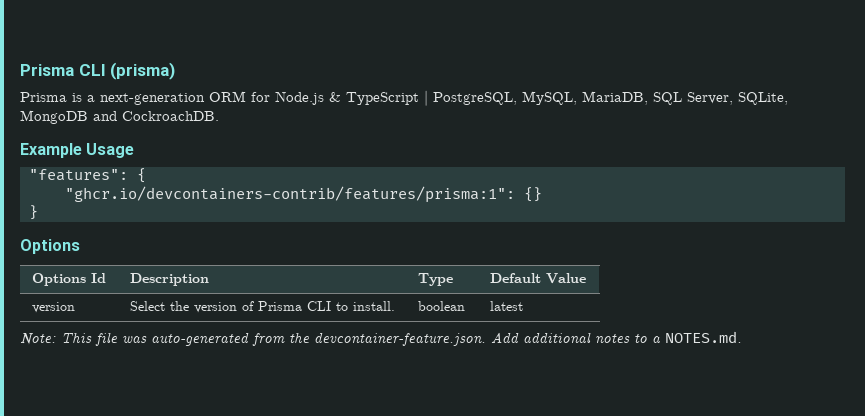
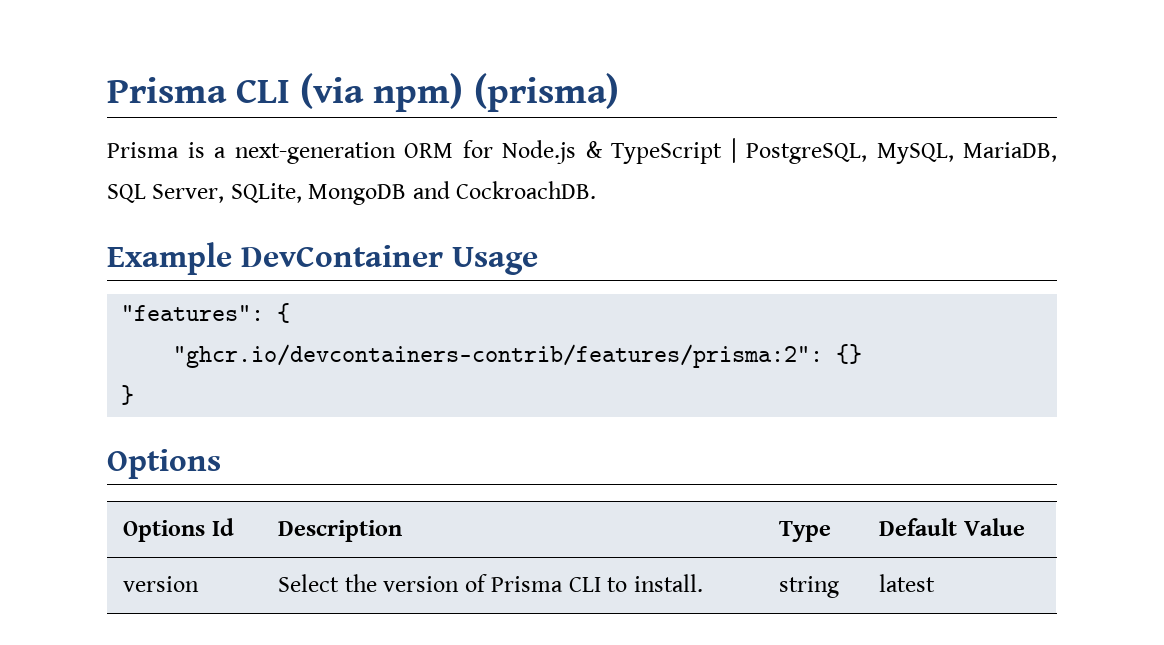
[20,64,106,76] Prisma CLI -> [107,73,464,112] Prisma CLI (via npm)
(82, 150) none -> [241,245,443,267] DevContainer
[65,186,515,203] "ghcr.io/devcontainers-contrib/features/prisma:1": -> [173,344,824,368] "ghcr.io/devcontainers-contrib/features/prisma:2":
[417,301,465,311] boolean -> [779,576,840,598] string
[20,331,742,346] // Note: This file was auto-generated from the devcontainer-feature.json. Add additional notes to a NOTES.md. -> (936, 583) none

